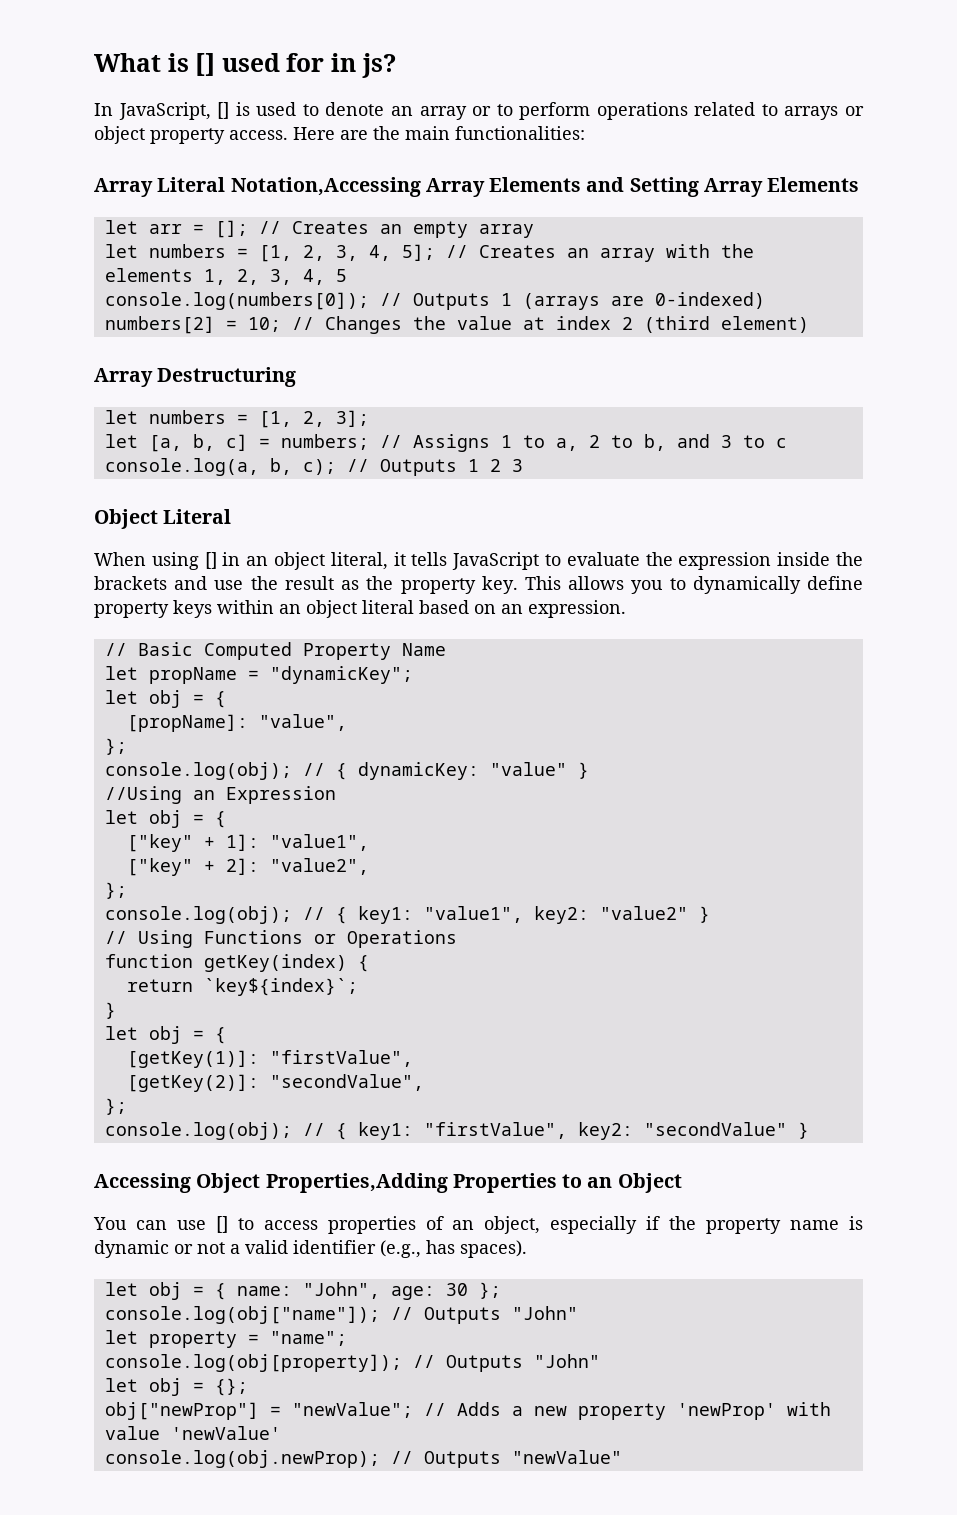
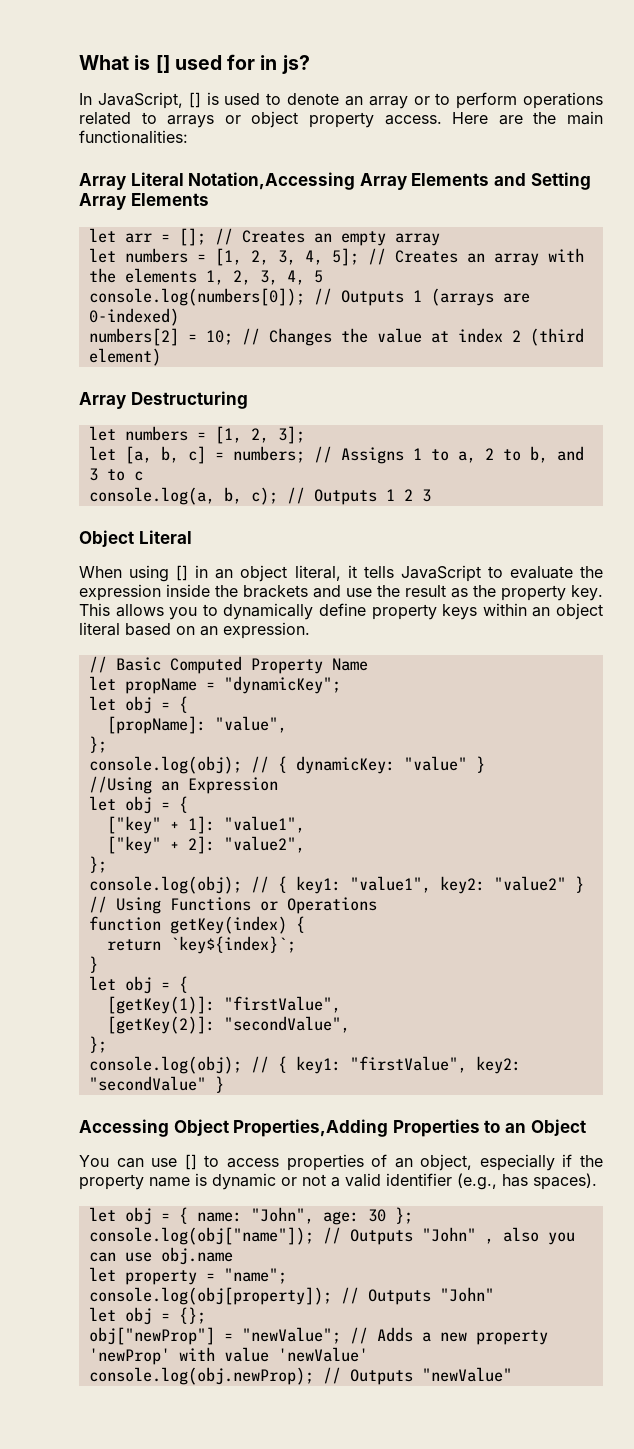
(578, 1313) none -> [484,1227,575,1245] [88,1247,233,1265] , also you can use obj.name

